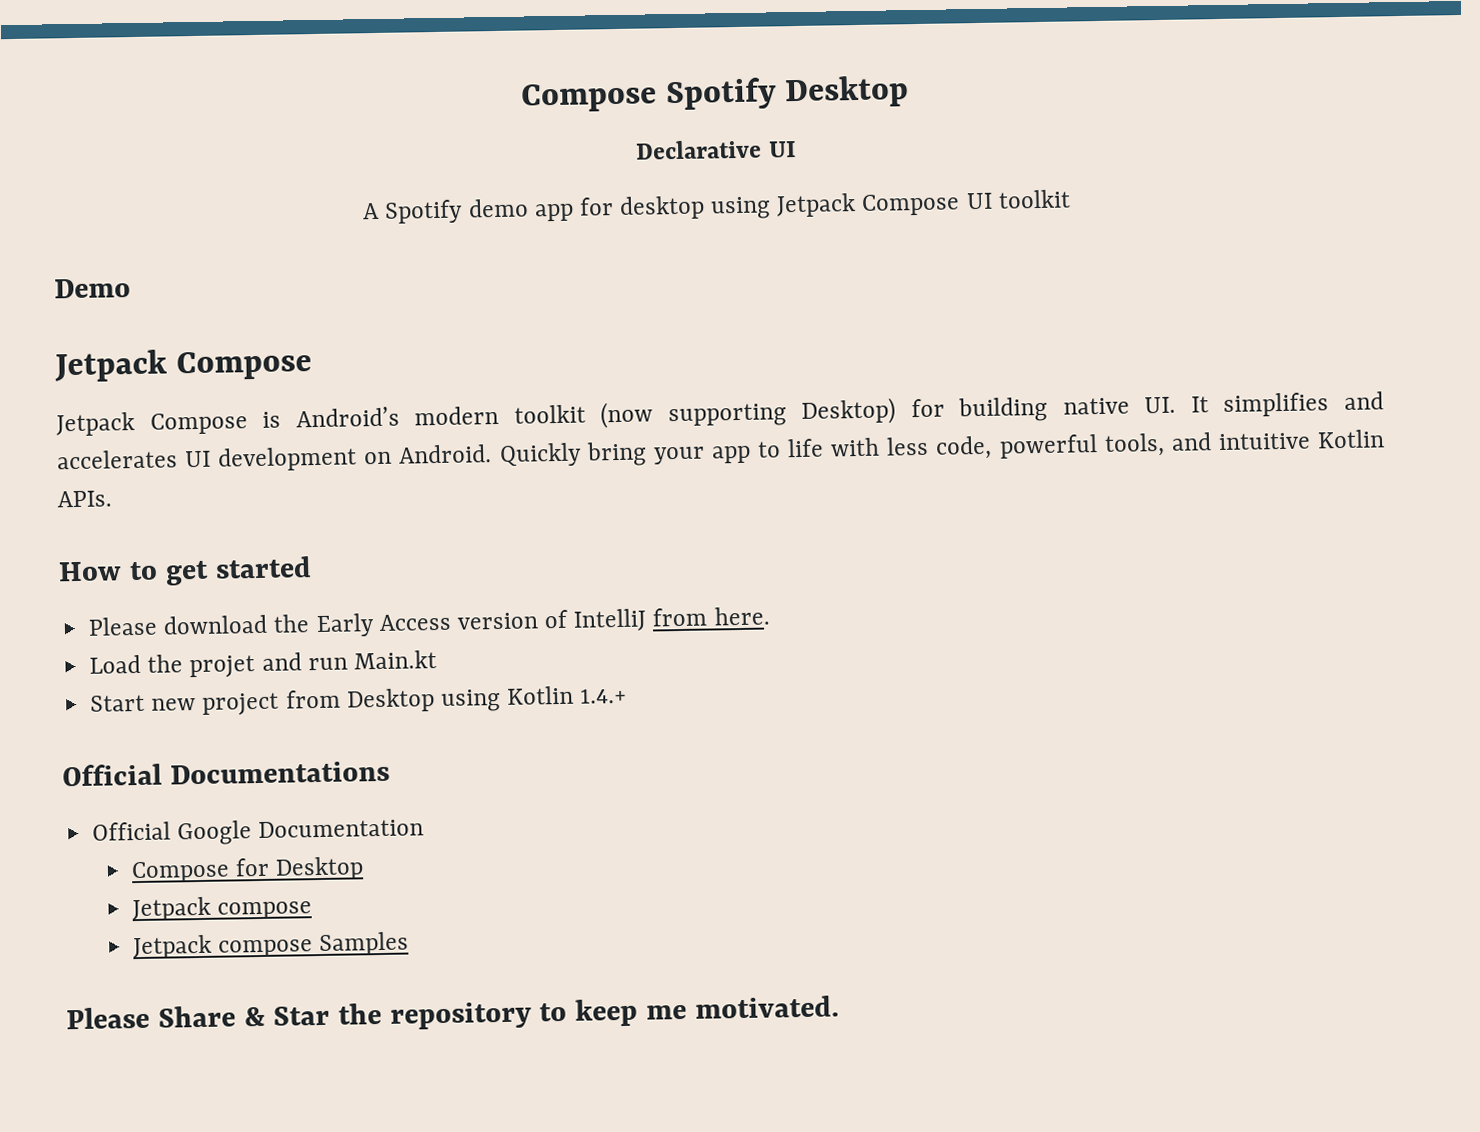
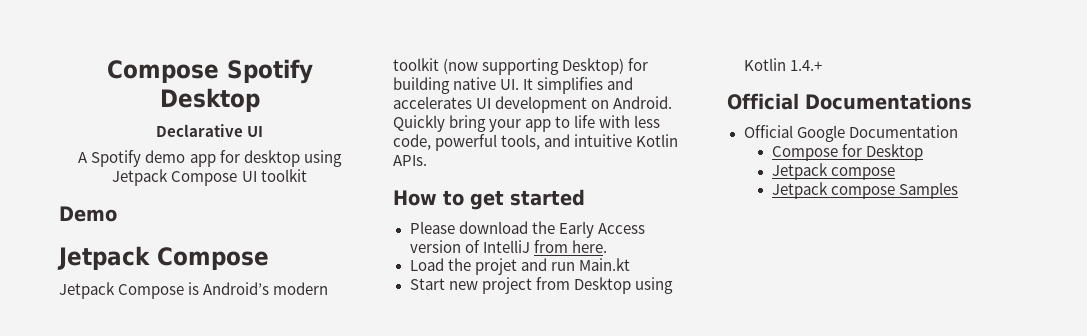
[66,995,840,1030] // Please Share & Star the repository to keep me motivated. -> (958, 190) none

